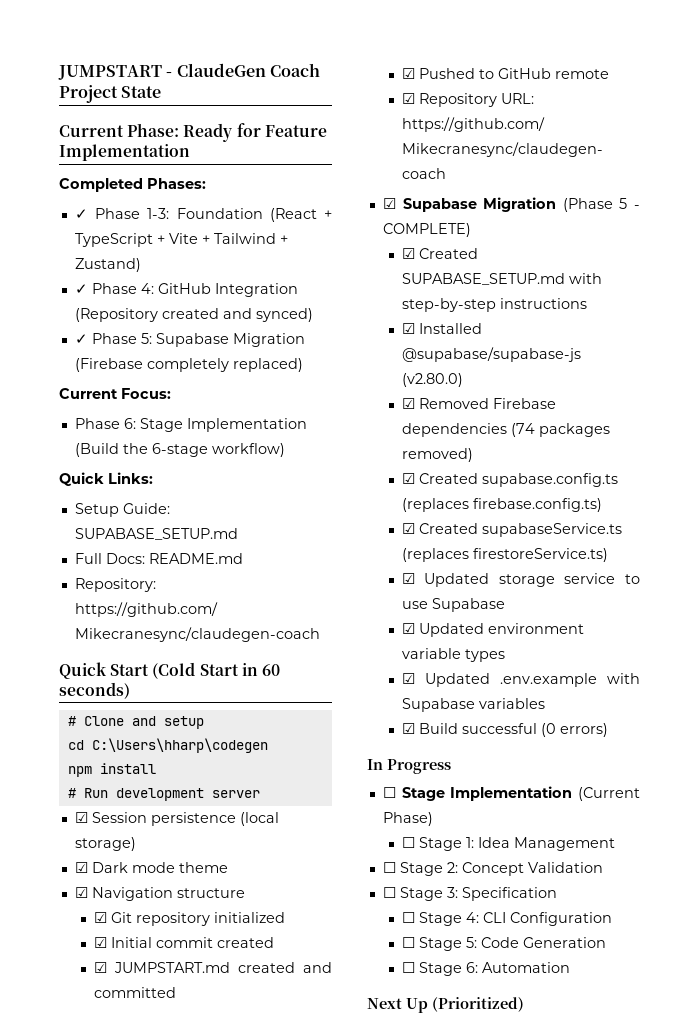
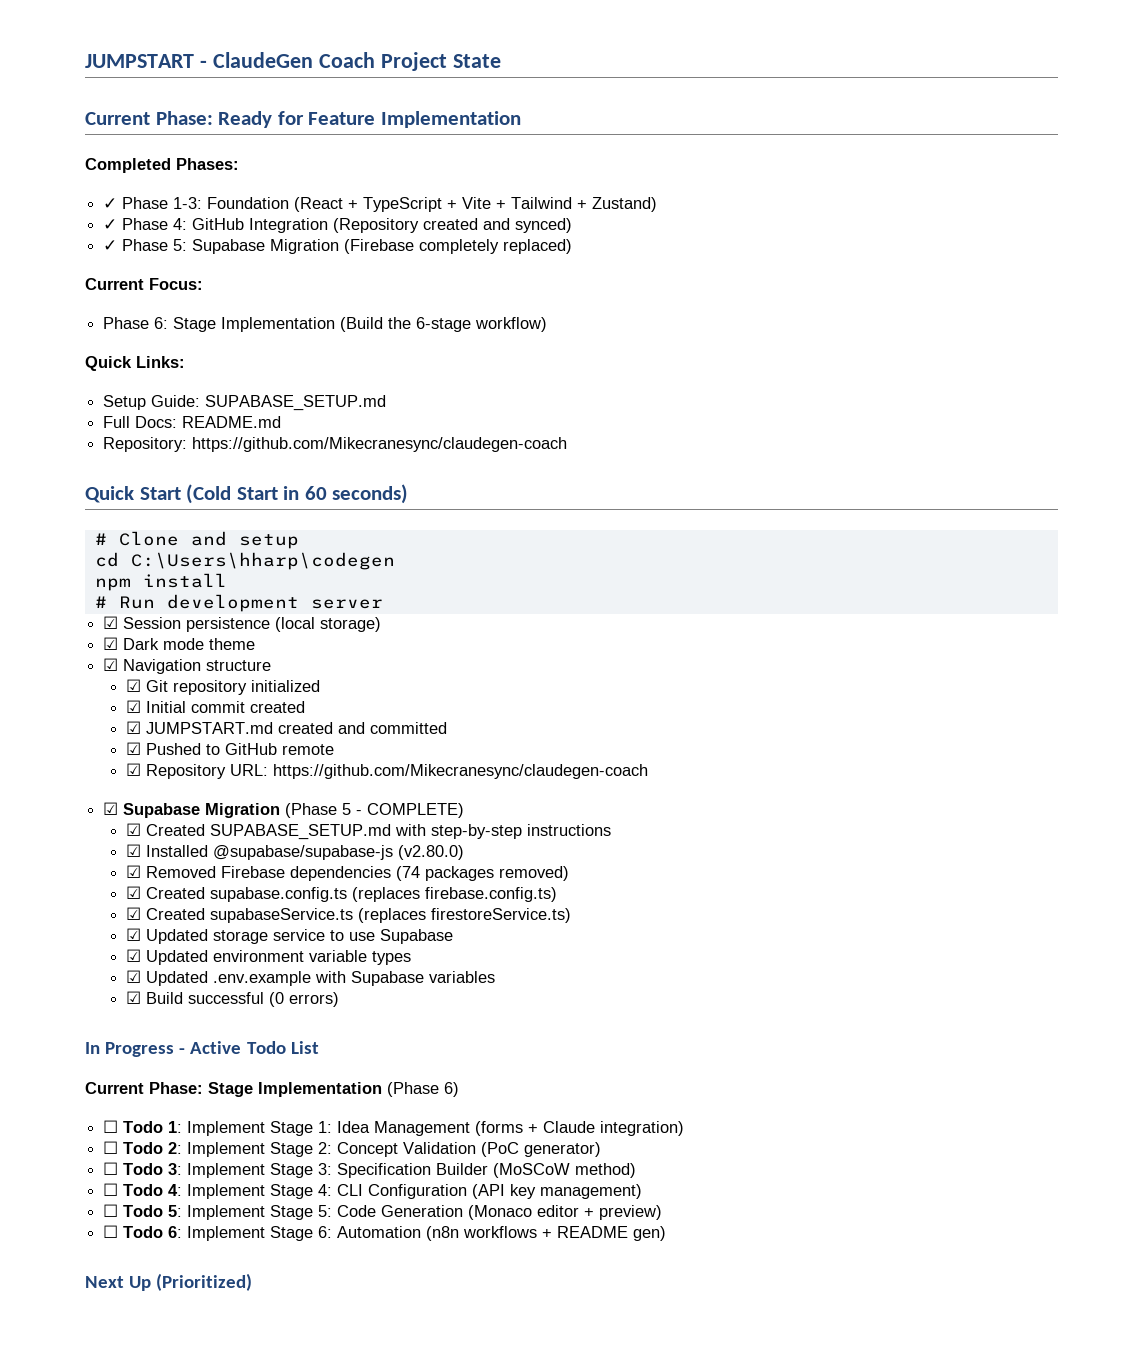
[382,786,640,801] [382,812,433,826] [401,837,615,851] [382,862,396,873] // ☐ Stage Implementation (Current Phase) // ☐ Stage 1: Idea Management // ☐ -> [179,1041,319,1054] [85,1082,459,1097] [103,1120,685,1136] [103,1141,266,1157] - Active Todo List // Current Phase: Stage Implementation (Phase 6) // ☐ Todo 1: Implement Stage 1: Idea Management (forms + Claude integration) // ☐ Todo 2: Implement
[382,887,396,898] // ☐ -> [481,1142,602,1157] [103,1162,266,1178] (PoC generator) // ☐ Todo 3: Implement
[401,912,612,926] [401,937,606,951] [401,962,570,976] // ☐ Stage 4: CLI Configuration // ☐ Stage 5: Code Generation // ☐ Stage 6: Automation -> [436,1163,637,1178] [103,1183,643,1199] [103,1204,663,1220] [103,1225,667,1241] Builder (MoSCoW method) // ☐ Todo 4: Implement Stage 4: CLI Configuration (API key management) // ☐ Todo 5: Implement Stage 5: Code Generation (Monaco editor + preview) // ☐ Todo 6: Implement Stage 6: Automation (n8n workflows + README gen)

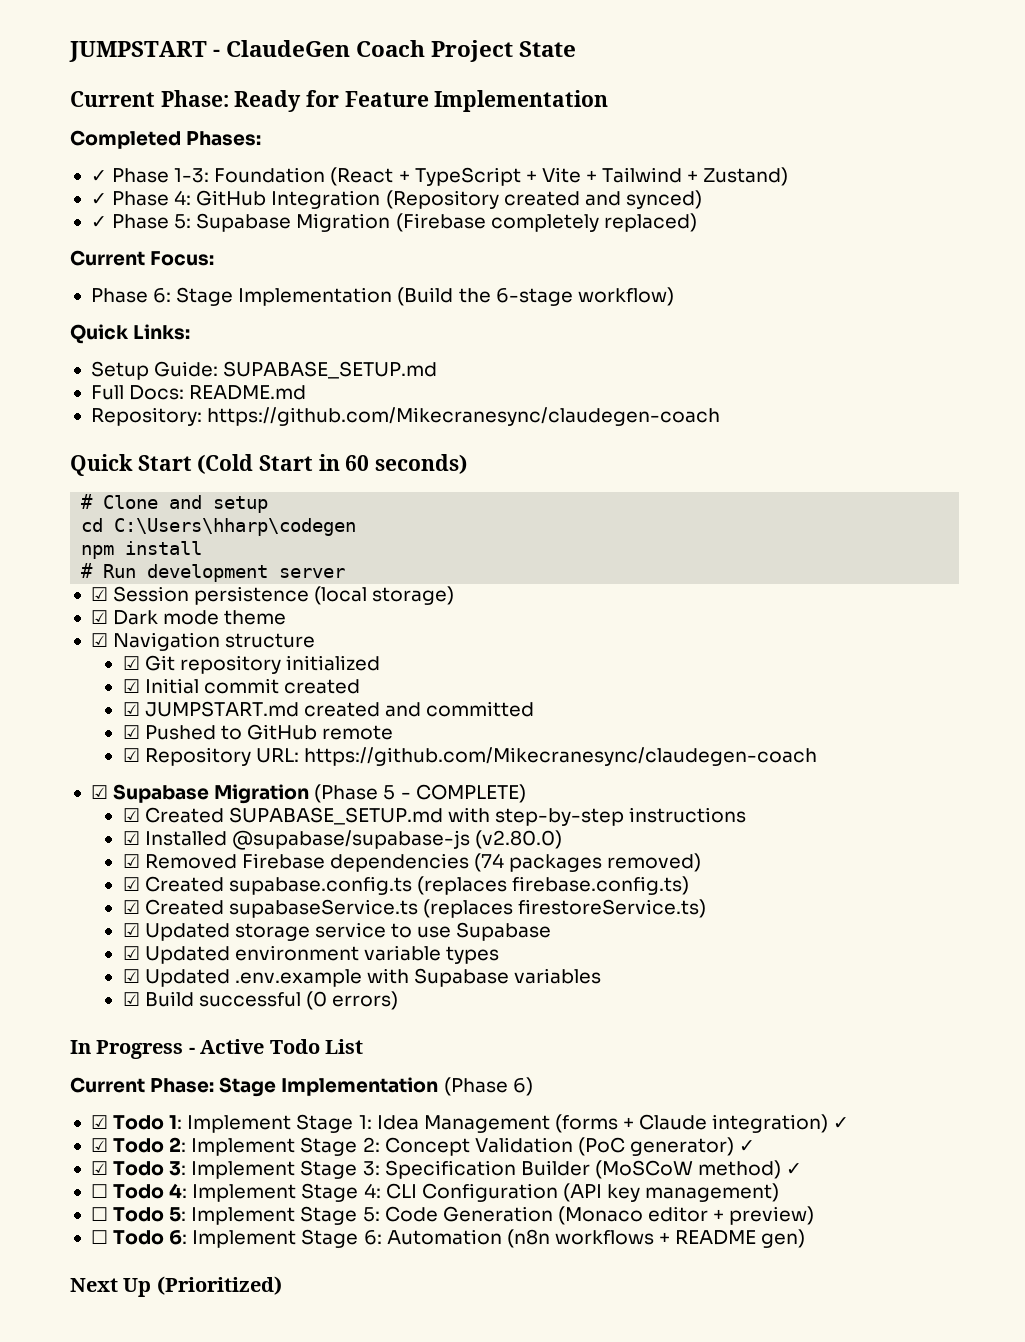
[103,1120,119,1133] ☐ -> [90,1115,108,1129] ☑
[103,1141,119,1154] // ☐ -> [833,1117,850,1129] [90,1138,108,1152] ✓ // ☑
[103,1162,119,1175] // ☐ -> [739,1140,756,1152] [90,1161,108,1175] ✓ // ☑
(637, 1170) none -> [786,1163,803,1175] ✓

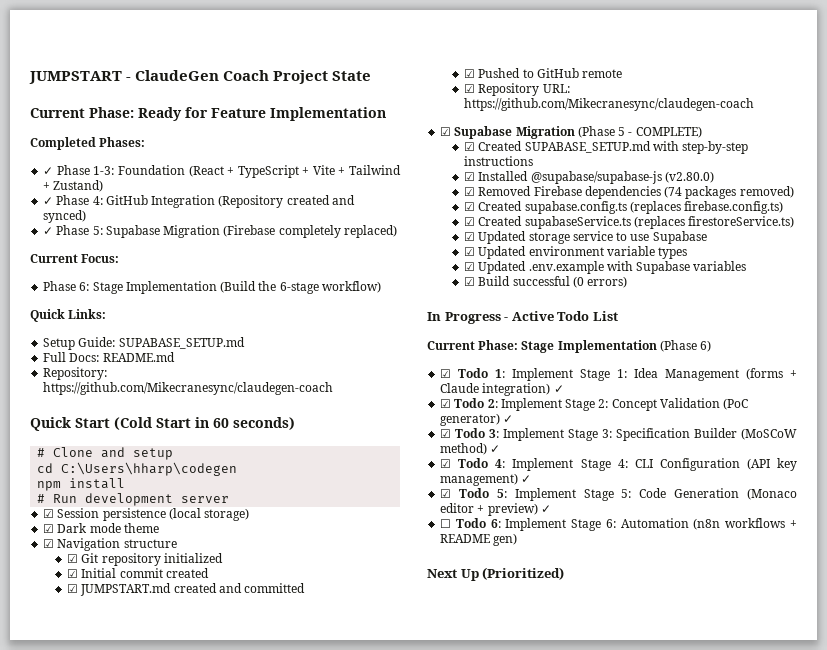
[90,1184,108,1198] ☐ -> [440,459,452,468] ☑
[90,1207,108,1221] // ☐ -> [521,475,532,483] [440,489,452,498] ✓ // ☑
(815, 1215) none -> [540,505,551,513] ✓

